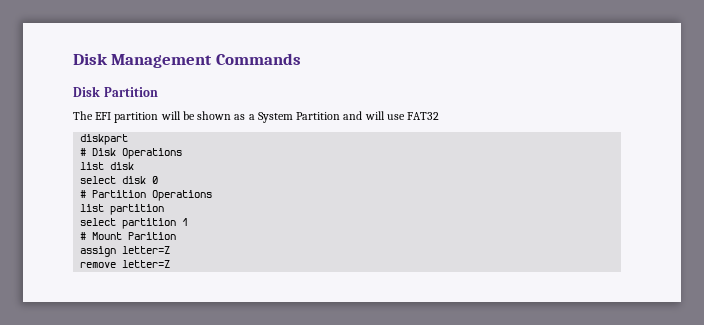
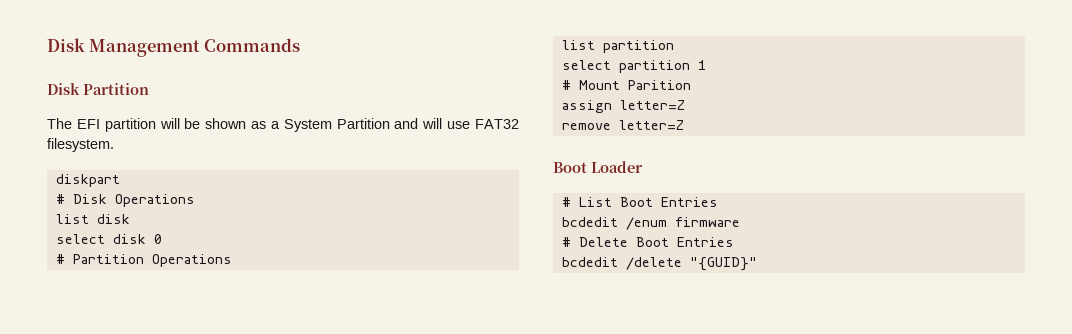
(440, 116) none -> [47,138,114,152] filesystem.
(171, 264) none -> [553,161,643,173] [561,197,718,207] [561,217,740,230] [561,237,734,247] [561,257,757,271] // Boot Loader // # List Boot Entries // bcdedit /enum firmware // # Delete Boot Entries // bcdedit /delete "{GUID}"

